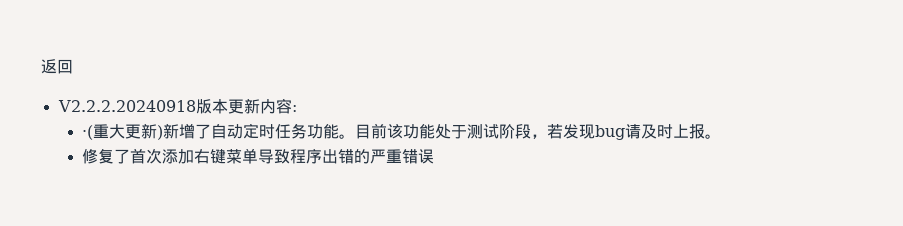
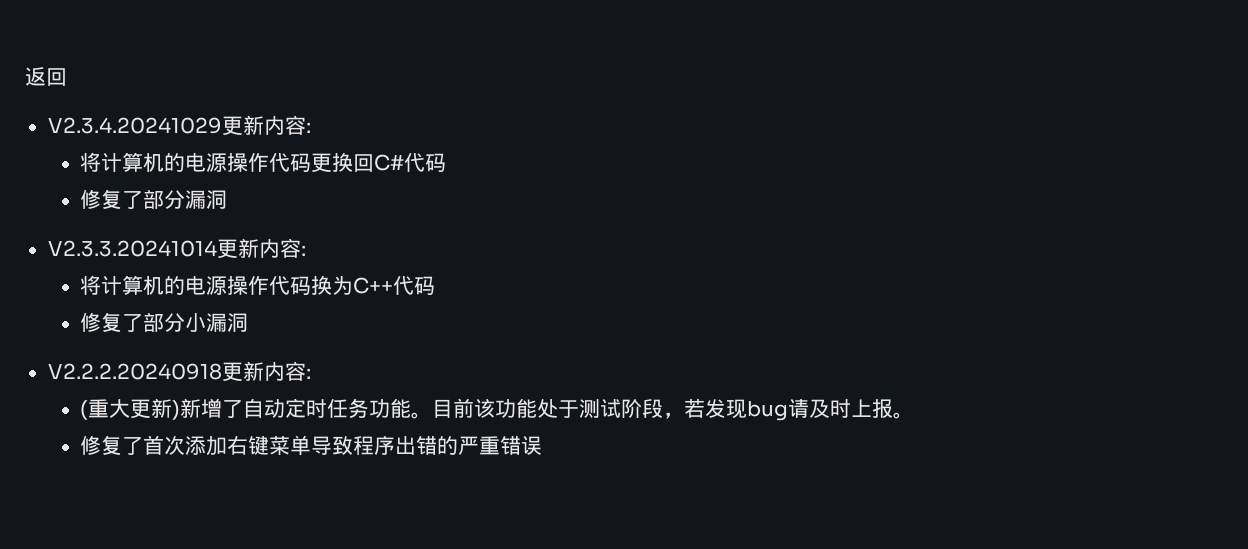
[57,98,297,114] [82,125,94,140] V2.2.2.20240918版本更新内容: // ·( -> [47,115,311,136] [80,152,447,173] [80,189,228,209] [47,238,306,259] [80,275,436,296] [80,312,249,332] [47,361,311,382] [80,400,89,420] V2.3.4.20241029更新内容: // 将计算机的电源操作代码更换回C#代码 // 修复了部分漏洞 // V2.3.3.20241014更新内容: // 将计算机的电源操作代码换为C++代码 // 修复了部分小漏洞 // V2.2.2.20240918更新内容: // (

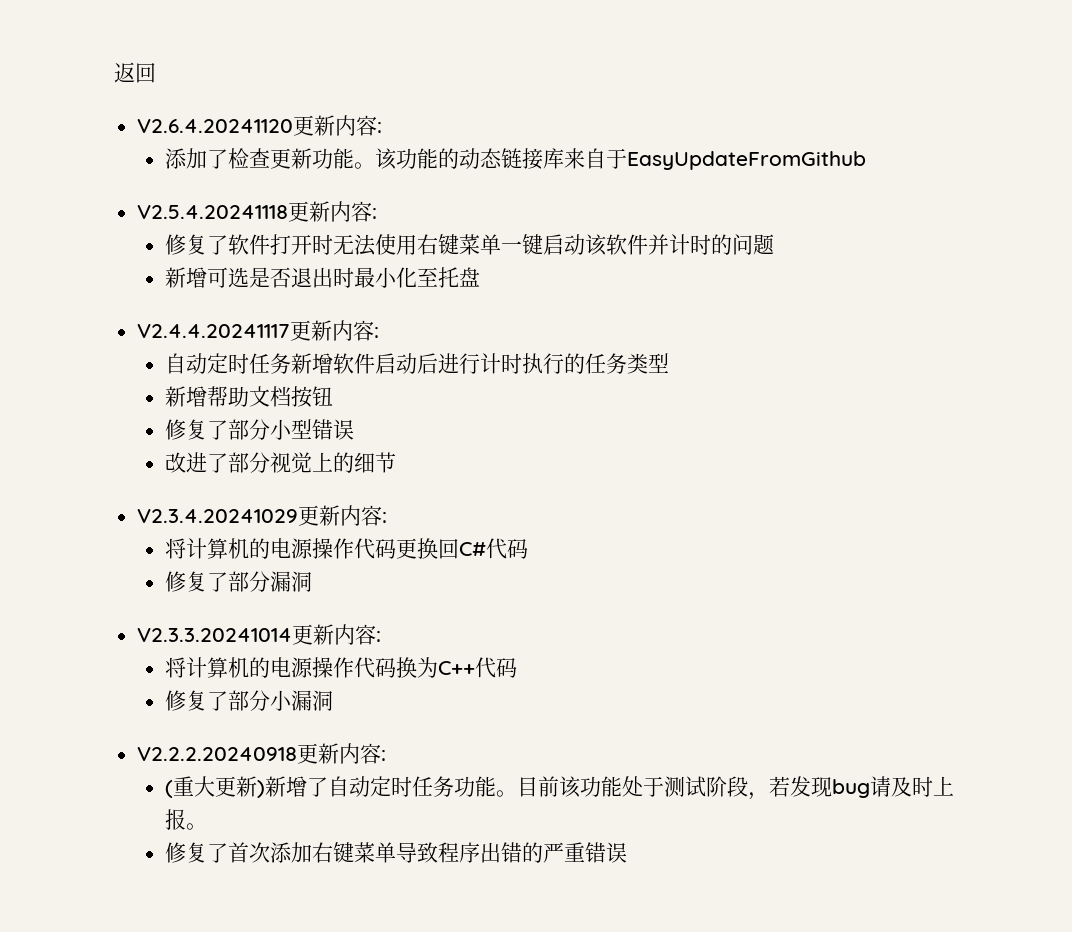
(67, 77) none -> [137,115,383,136] [165,148,867,170] [137,201,378,222] [165,234,775,256] [165,267,481,288] [137,320,380,341] [165,353,670,374] [165,386,334,408] [165,419,355,440] [165,452,397,473] // V2.6.4.20241120更新内容: // 添加了检查更新功能。该功能的动态链接库来自于EasyUpdateFromGithub // V2.5.4.20241118更新内容: // 修复了软件打开时无法使用右键菜单一键启动该软件并计时的问题 // 新增可选是否退出时最小化至托盘 // V2.4.4.20241117更新内容: // 自动定时任务新增软件启动后进行计时执行的任务类型 // 新增帮助文档按钮 // 修复了部分小型错误 // 改进了部分视觉上的细节

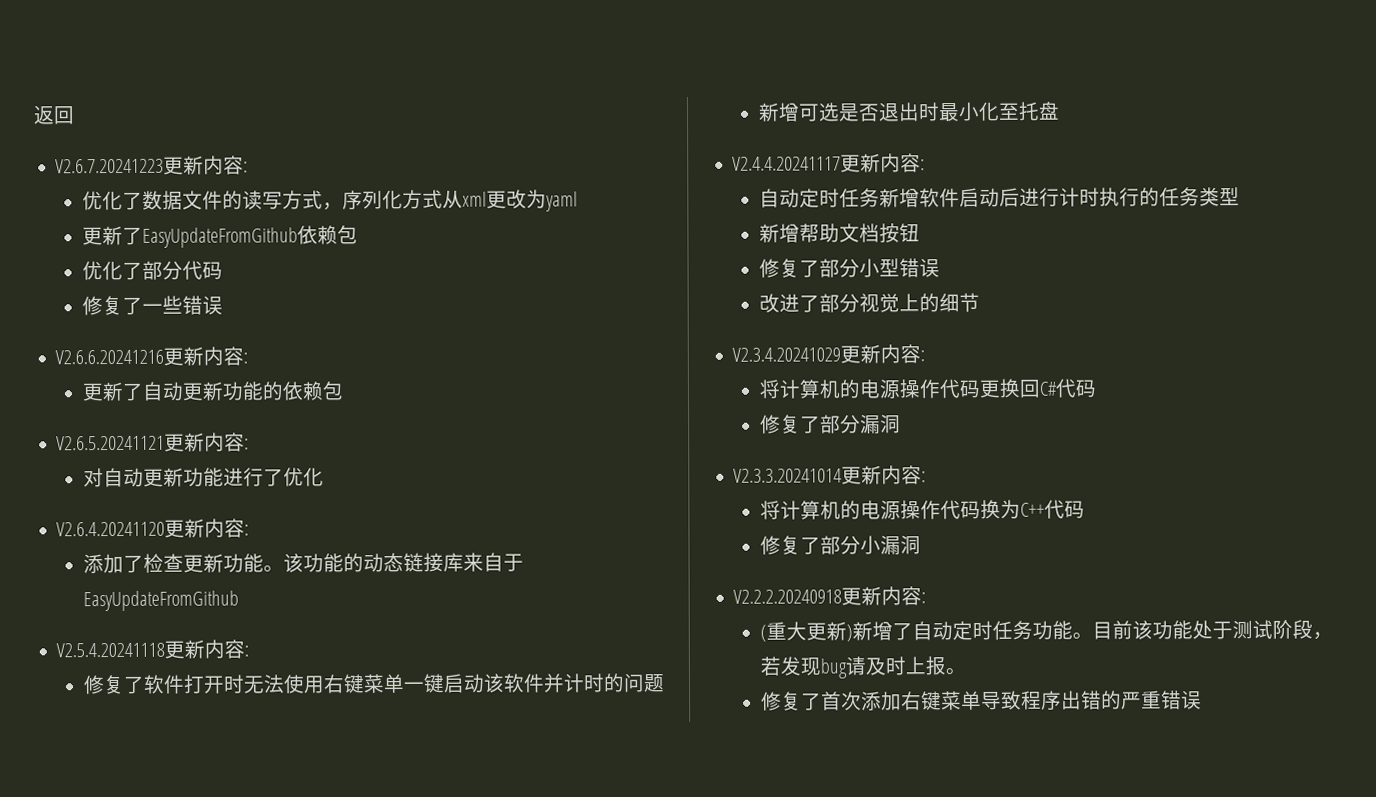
(156, 73) none -> [55,155,249,175] [81,189,578,212] [81,225,358,248] [81,260,223,281] [81,295,223,316] [55,346,249,366] [81,381,344,402] [56,432,250,452] [82,467,324,488] // V2.6.7.20241223更新内容: // 优化了数据文件的读写方式，序列化方式从xml更改为yaml // 更新了EasyUpdateFromGithub依赖包 // 优化了部分代码 // 修复了一些错误 // V2.6.6.20241216更新内容: // 更新了自动更新功能的依赖包 // V2.6.5.20241121更新内容: // 对自动更新功能进行了优化

